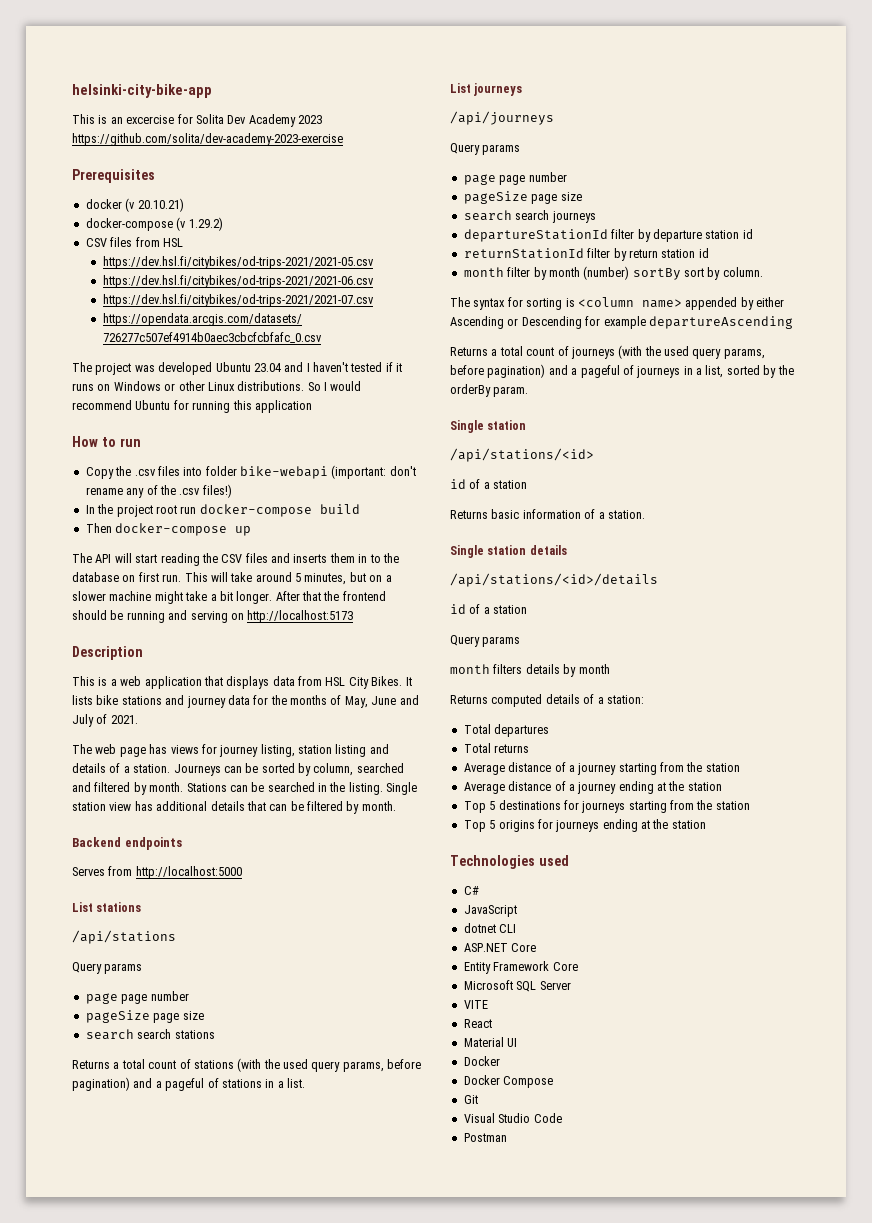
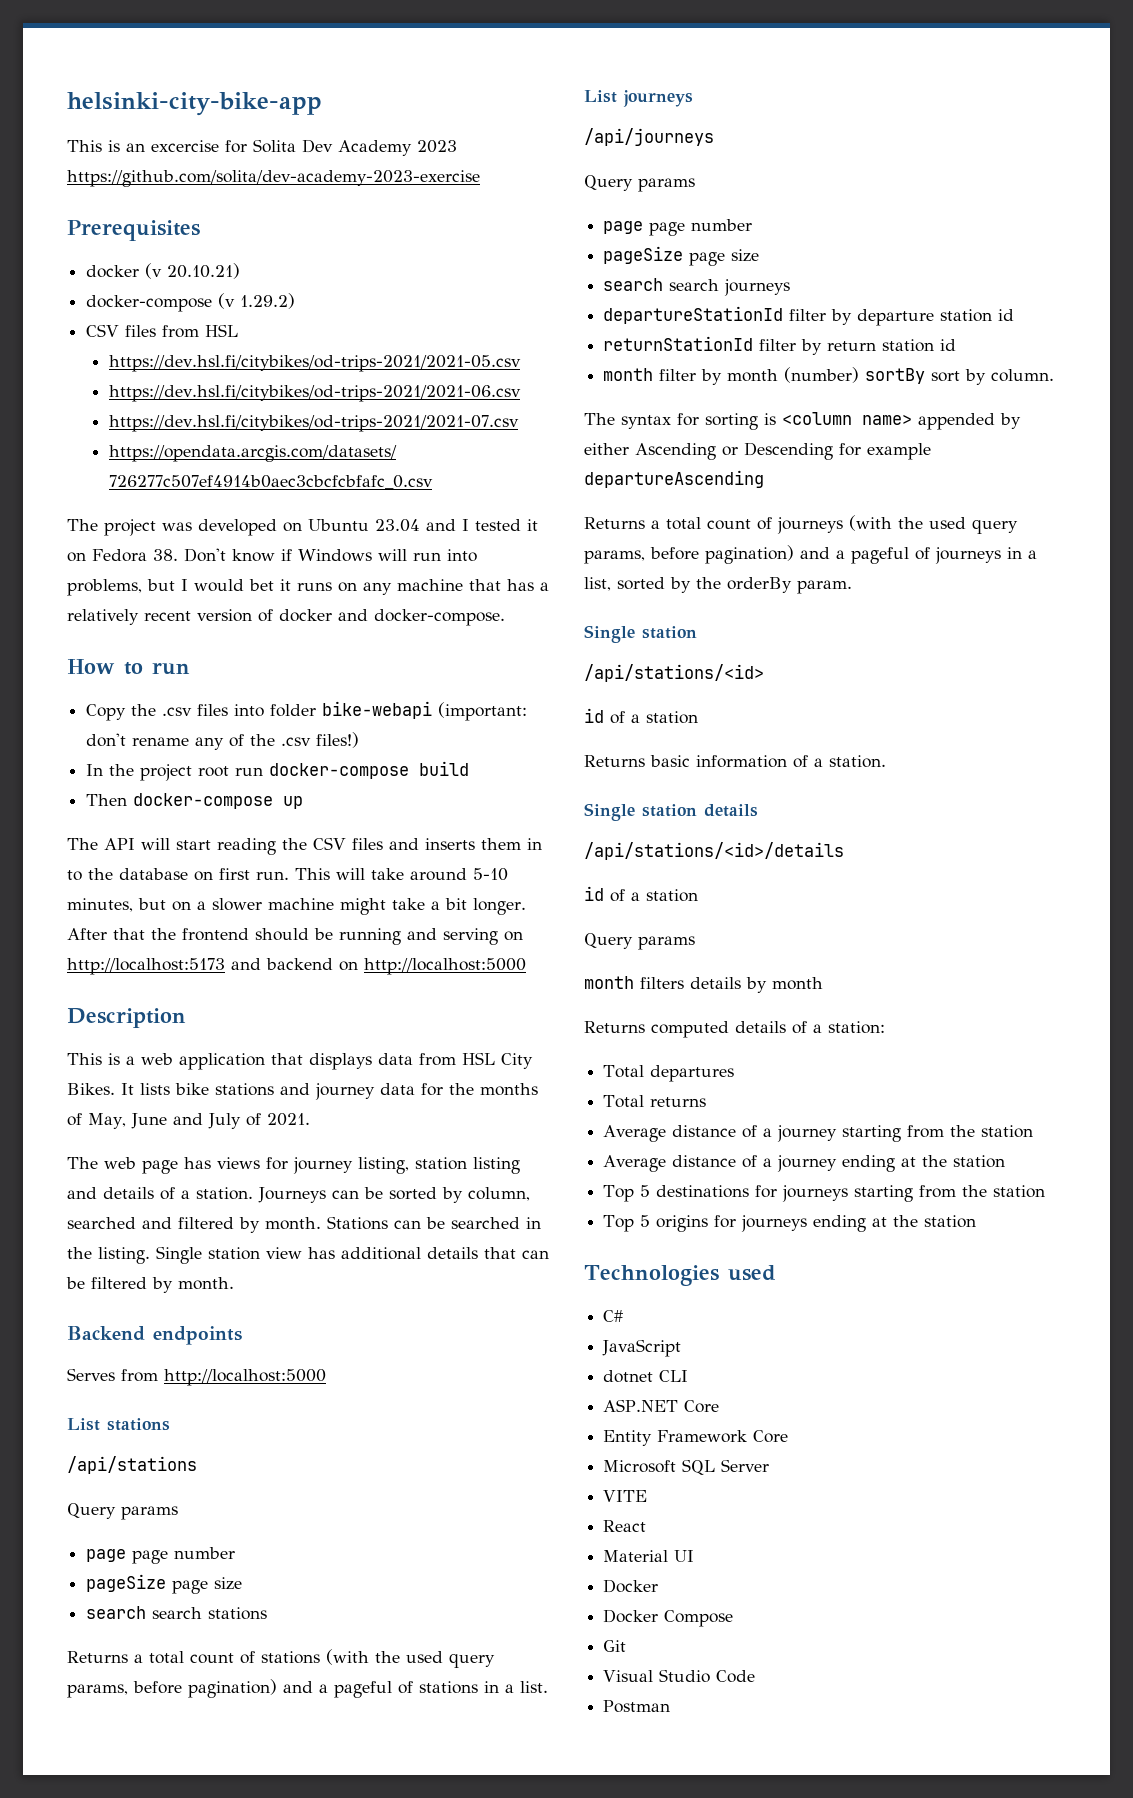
(213, 368) none -> [283,522,302,532] on
[313,362,403,372] [72,381,362,391] [72,400,312,413] haven't tested if it runs on Windows or other Linux distributions. So I would recommend Ubuntu for running this application -> [475,519,538,531] [67,548,477,562] [67,579,549,596] [67,609,505,626] tested it on Fedora 38. Don't know if Windows will run into problems, but I would bet it runs on any machine that has a relatively recent version of docker and docker-compose.
[295,573,301,582] 5 -> [473,868,508,881] 5-10
(354, 616) none -> [231,958,526,975] and backend on http://localhost:5000

